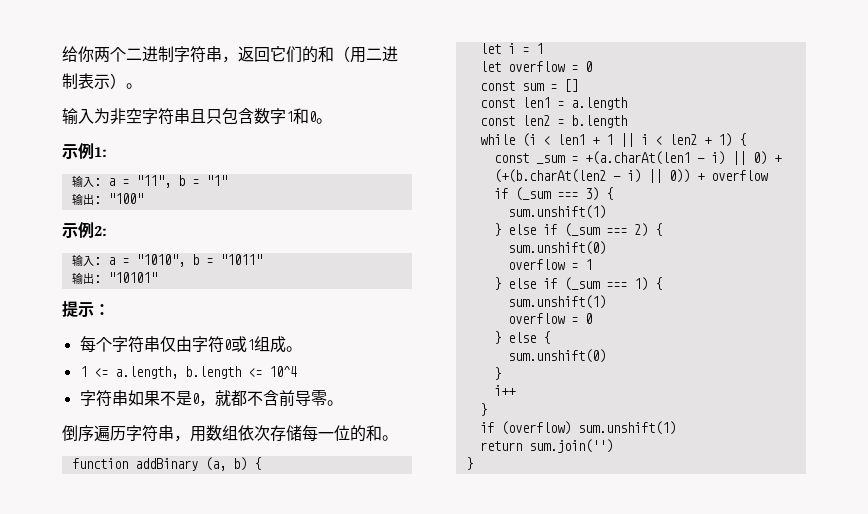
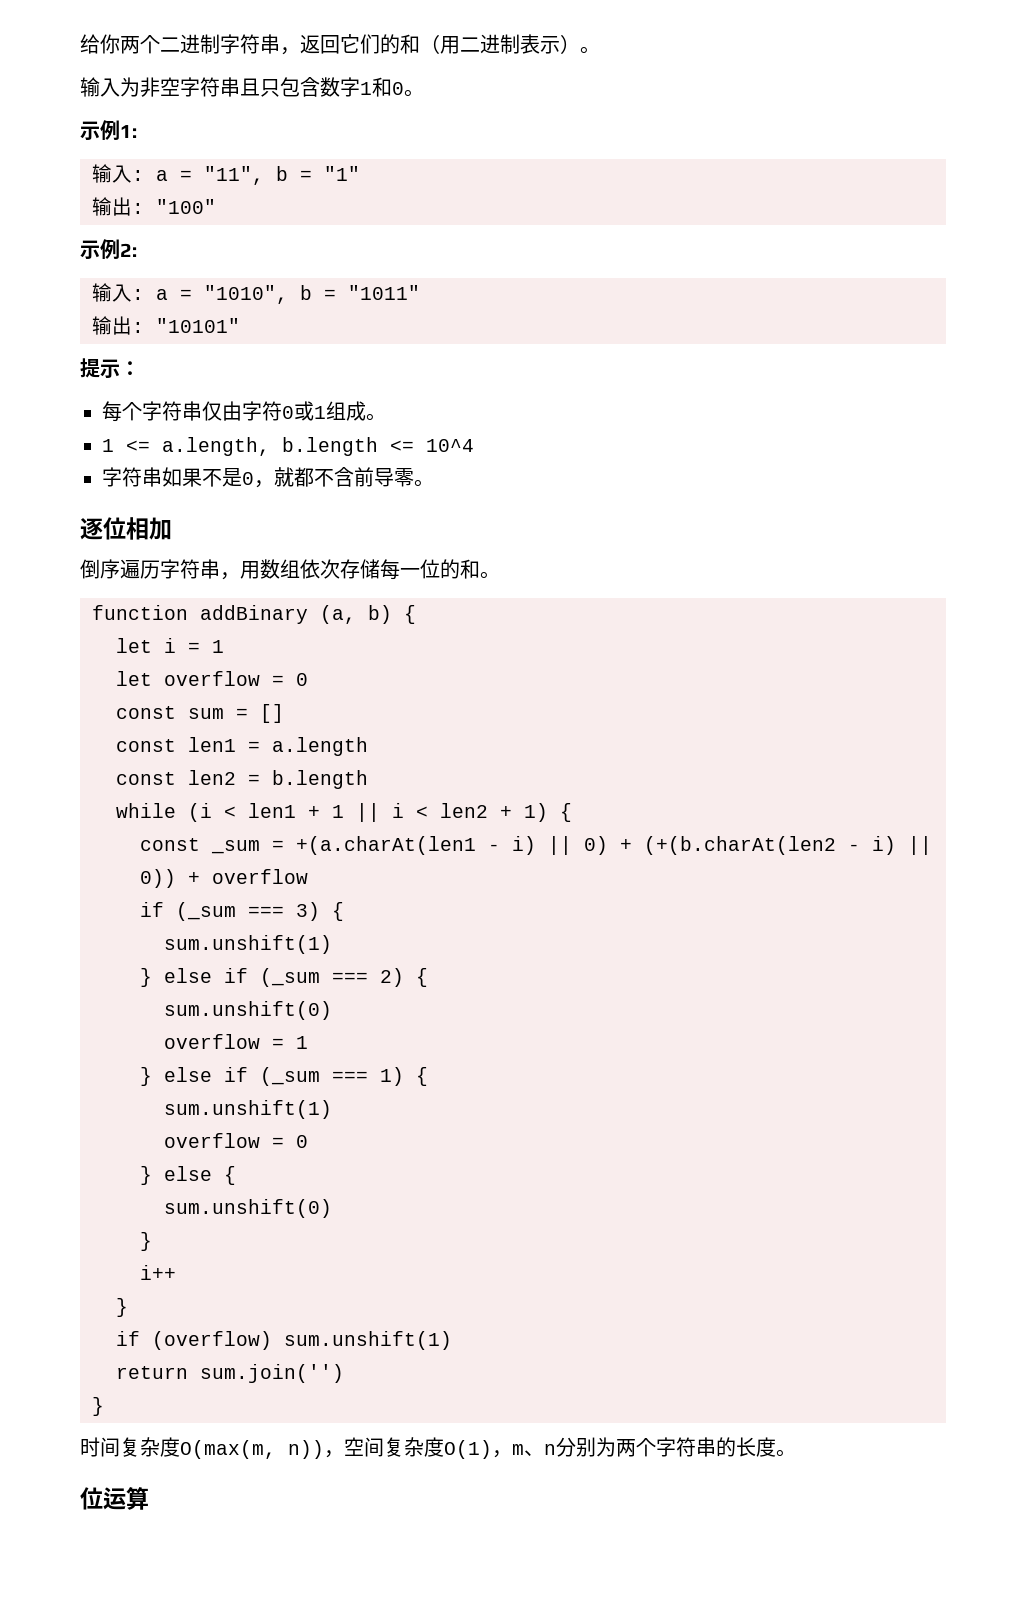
(343, 403) none -> [80,517,172,540] // 逐位相加
(473, 463) none -> [80,1437,796,1459] [80,1487,149,1510] // 时间复杂度O(max(m, n))，空间复杂度O(1)，m、n分别为两个字符串的长度。 // 位运算

